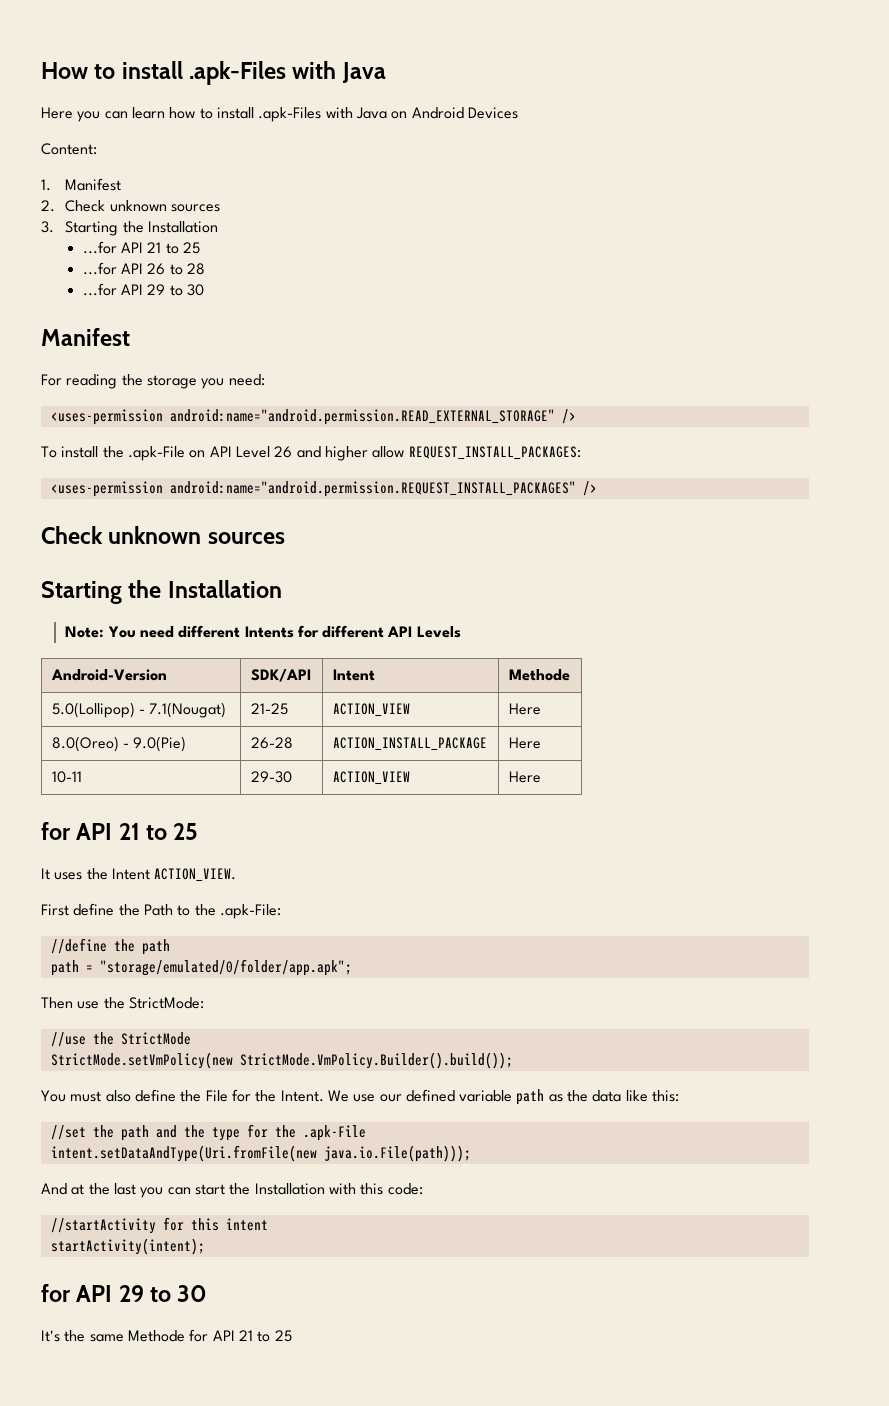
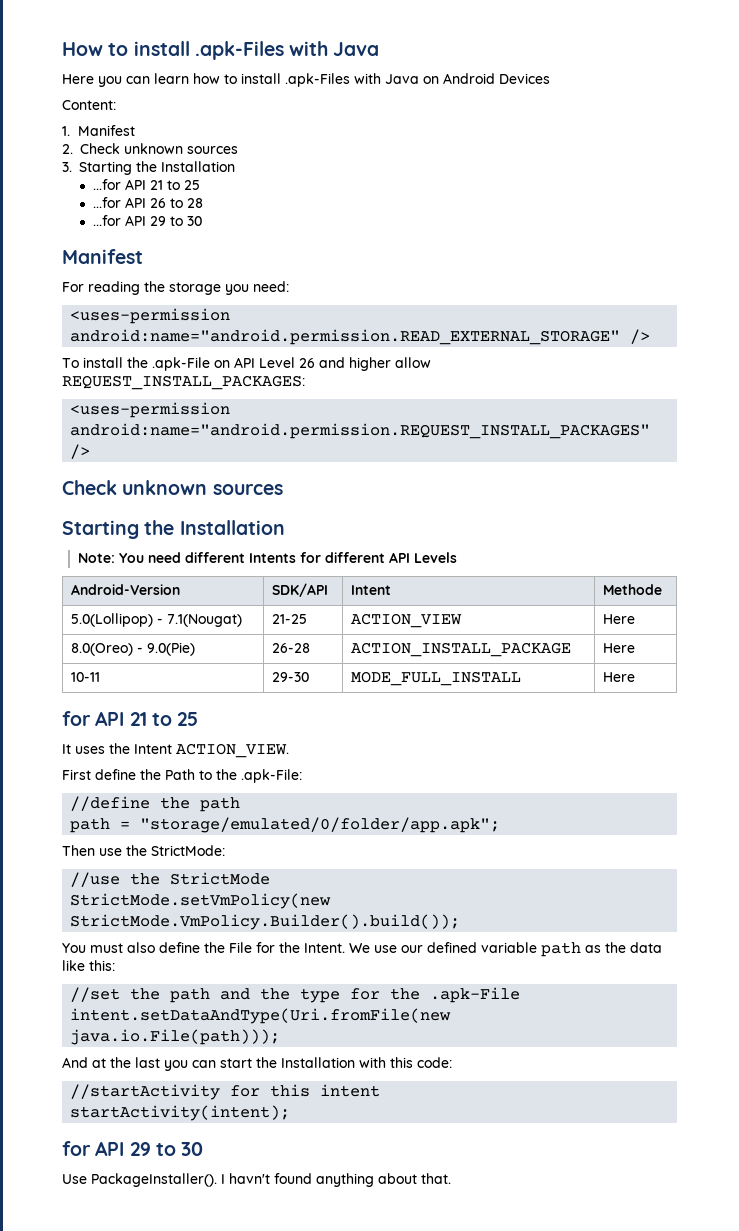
[332,771,410,785] ACTION_VIEW -> [350,671,521,686] MODE_FULL_INSTALL
[41,1329,292,1342] It's the same Methode for API 21 to 25 -> [62,1173,451,1187] Use PackageInstaller(). I havn't found anything about that.

